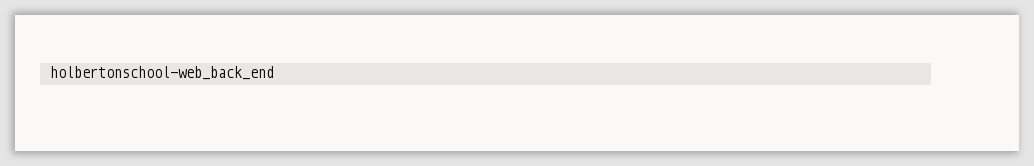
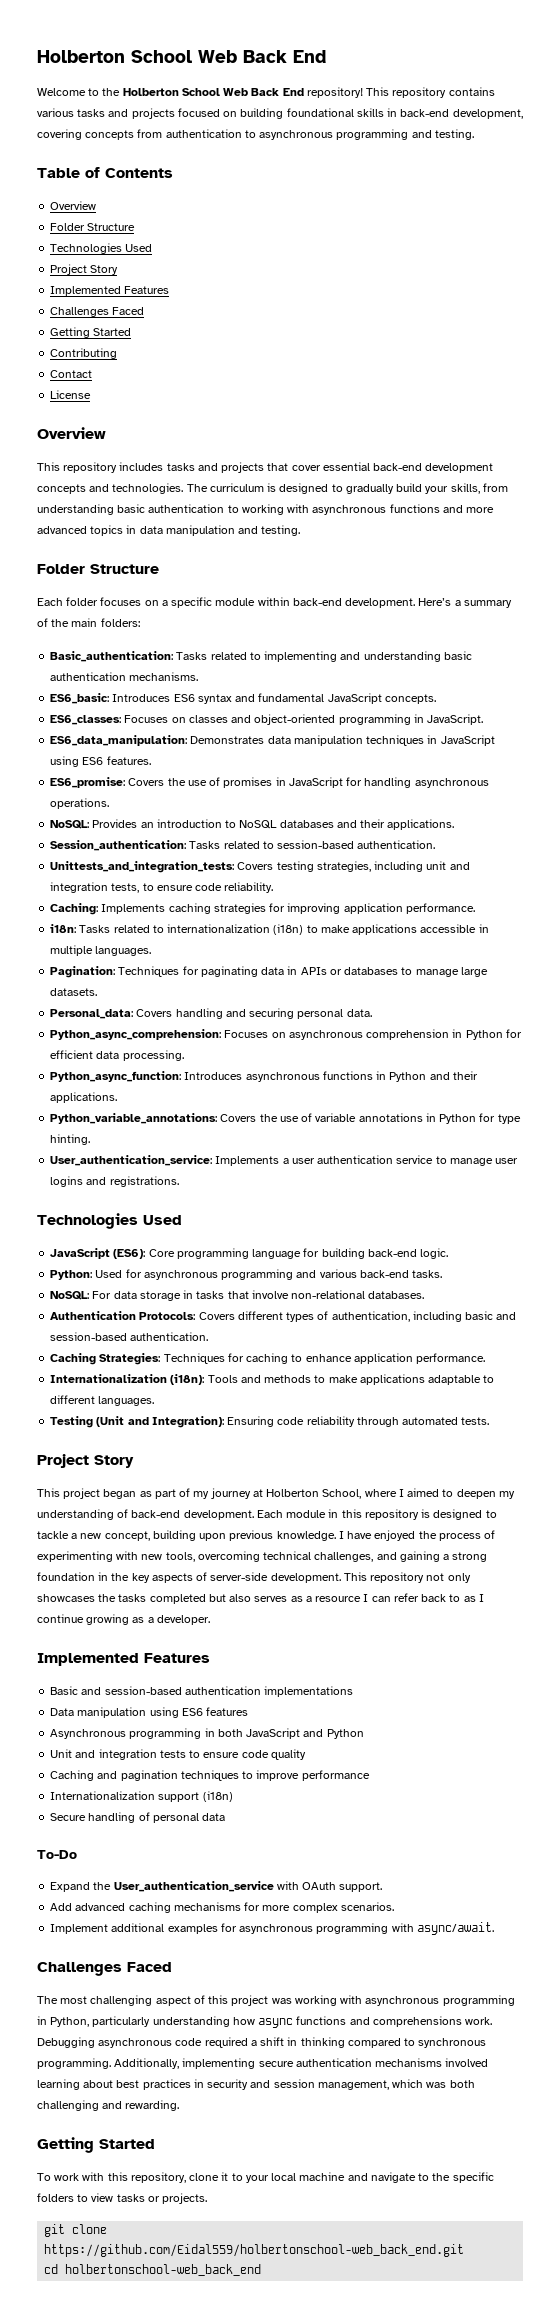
(49, 73) none -> [37,50,326,63] [37,87,495,98] [37,108,523,119] [37,129,474,140] [37,167,173,178] [50,201,97,210] [50,223,136,231] [50,243,153,254] [50,264,119,275] [50,286,170,296] [50,307,145,317] [50,327,132,338] [50,348,118,359] [50,370,93,378] [50,390,92,399] [37,427,106,439] [37,462,494,473] [37,483,508,494] [37,504,495,515] [37,525,301,536] [37,564,159,574] [37,597,512,608] [37,618,140,627] [50,651,472,662] [50,672,199,681] [50,693,436,704] [50,714,484,725] [50,735,495,746] [50,756,151,767] [50,777,489,788] [50,798,110,809] [50,819,455,830] [50,840,436,851] [50,861,470,873] [50,882,274,893] [50,903,475,915] [50,924,489,935] [50,945,152,956] [50,966,488,978] [50,988,98,996] [50,1008,372,1019] [50,1029,522,1040] [50,1050,184,1061] [50,1071,478,1082] [50,1092,118,1103] [50,1113,521,1124] [50,1134,91,1145] [50,1155,519,1166] [50,1176,179,1187] [37,1213,182,1229] [50,1248,449,1259] [50,1269,443,1280] [50,1290,425,1301] [50,1311,517,1322] [50,1332,209,1341] [50,1353,486,1365] [50,1374,495,1385] [50,1395,155,1406] [50,1416,490,1428] [37,1454,134,1468] [37,1488,515,1499] [37,1509,497,1520] [37,1530,496,1541] [37,1551,488,1562] [37,1572,471,1583] [37,1593,484,1604] [37,1614,210,1625] [37,1653,210,1666] [50,1686,354,1697] [50,1707,249,1718] [50,1728,364,1739] [50,1749,306,1760] [50,1770,370,1781] [50,1791,233,1802] [50,1812,226,1823] [37,1850,77,1859] [50,1881,383,1892] [50,1902,394,1913] [50,1922,494,1935] [37,1962,172,1976] [37,1995,515,2006] [37,2016,493,2028] [37,2037,487,2048] [37,2058,489,2069] [37,2079,475,2090] [37,2100,180,2111] [37,2137,155,2153] [37,2172,494,2183] [37,2193,208,2204] [44,2224,108,2237] [44,2244,465,2257] [44,2264,59,2274] Holberton School Web Back End // Welcome to the Holberton School Web Back End repository! This repository contains various tasks and projects focused on building foundational skills in back-end development, covering concepts from authentication to asynchronous programming and testing. // Table of Contents // Overview // Folder Structure // Technologies Used // Project Story // Implemented Features // Challenges Faced // Getting Started // Contributing // Contact // License // Overview // This repository includes tasks and projects that cover essential back-end development concepts and technologies. The curriculum is designed to gradually build your skills, from understanding basic authentication to working with asynchronous functions and more advanced topics in data manipulation and testing. // Folder Structure // Each folder focuses on a specific module within back-end development. Here’s a summary of the main folders: // Basic_authentication: Tasks related to implementing and understanding basic authentication mechanisms. // ES6_basic: Introduces ES6 syntax and fundamental JavaScript concepts. // ES6_classes: Focuses on classes and object-oriented programming in JavaScript. // ES6_data_manipulation: Demonstrates data manipulation techniques in JavaScript using ES6 features. // ES6_promise: Covers the use of promises in JavaScript for handling asynchronous operations. // NoSQL: Provides an introduction to NoSQL databases and their applications. // Session_authentication: Tasks related to session-based authentication. // Unittests_and_integration_tests: Covers testing strategies, including unit and integration tests, to ensure code reliability. // Caching: Implements caching strategies for improving application performance. // i18n: Tasks related to internationalization (i18n) to make applications accessible in multiple languages. // Pagination: Techniques for paginating data in APIs or databases to manage large datasets. // Personal_data: Covers handling and securing personal data. // Python_async_comprehension: Focuses on asynchronous comprehension in Python for efficient data processing. // Python_async_function: Introduces asynchronous functions in Python and their applications. // Python_variable_annotations: Covers the use of variable annotations in Python for type hinting. // User_authentication_service: Implements a user authentication service to manage user logins and registrations. // Technologies Used // JavaScript (ES6): Core programming language for building back-end logic. // Python: Used for asynchronous programming and various back-end tasks. // NoSQL: For data storage in tasks that involve non-relational databases. // Authentication Protocols: Covers different types of authentication, including basic and session-based authentication. // Caching Strategies: Techniques for caching to enhance application performance. // Internationalization (i18n): Tools and methods to make applications adaptable to different languages. // Testing (Unit and Integration): Ensuring code reliability through automated tests. // Project Story // This project began as part of my journey at Holberton School, where I aimed to deepen my understanding of back-end development. Each module in this repository is designed to tackle a new concept, building upon previous knowledge. I have enjoyed the process of experimenting with new tools, overcoming technical challenges, and gaining a strong foundation in the key aspects of server-side development. This repository not only showcases the tasks completed but also serves as a resource I can refer back to as I continue growing as a developer. // Implemented Features // Basic and session-based authentication implementations // Data manipulation using ES6 features // Asynchronous programming in both JavaScript and Python // Unit and integration tests to ensure code quality // Caching and pagination techniques to improve performance // Internationalization support (i18n) // Secure handling of personal data // To-Do // Expand the User_authentication_service with OAuth support. // Add advanced caching mechanisms for more complex scenarios. // Implement additional examples for asynchronous programming with async/await. // Challenges Faced // The most challenging aspect of this project was working with asynchronous programming in Python, particularly understanding how async functions and comprehensions work. Debugging asynchronous code required a shift in thinking compared to synchronous programming. Additionally, implementing secure authentication mechanisms involved learning about best practices in security and session management, which was both challenging and rewarding. // Getting Started // To work with this repository, clone it to your local machine and navigate to the specific folders to view tasks or projects. // git clone https://github.com/Eidal559/holbertonschool-web_back_end.git // cd

